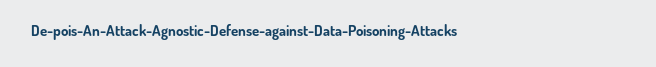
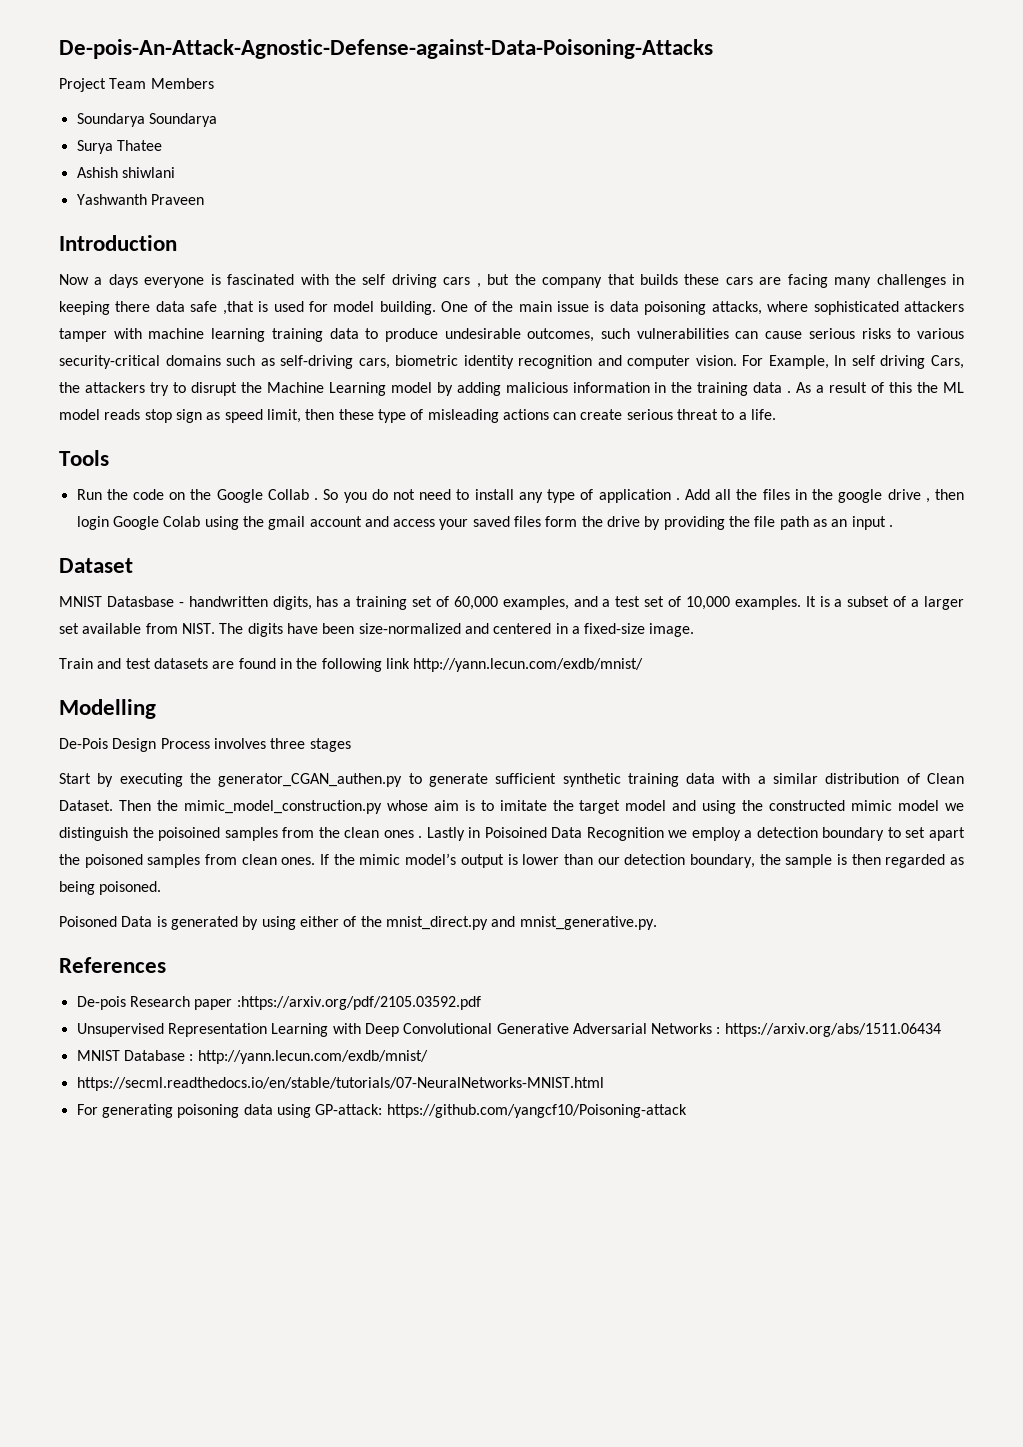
(457, 32) none -> [59,78,214,92] [76,113,217,127] [76,140,162,154] [76,167,175,178] [76,194,204,205] [59,235,177,251] [59,274,964,288] [59,301,965,315] [59,328,965,342] [59,355,964,369] [59,382,965,396] [59,409,777,423] [59,450,109,466] [76,489,965,503] [76,516,893,530] [59,558,133,573] [59,596,964,610] [59,623,695,637] [59,658,644,672] [59,699,156,719] [59,738,351,752] [59,773,964,787] [59,800,965,814] [59,827,965,841] [59,853,964,868] [59,881,162,895] [59,916,657,930] [59,957,166,973] [76,996,481,1010] [76,1023,941,1037] [76,1050,428,1064] [76,1077,604,1091] [76,1104,687,1118] // Project Team Members // Soundarya Soundarya // Surya Thatee // Ashish shiwlani // Yashwanth Praveen // Introduction // Now a days everyone is fascinated with the self driving cars , but the company that builds these cars are facing many challenges in keeping there data safe ,that is used for model building. One of the main issue is data poisoning attacks, where sophisticated attackers tamper with machine learning training data to produce undesirable outcomes, such vulnerabilities can cause serious risks to various security-critical domains such as self-driving cars, biometric identity recognition and computer vision. For Example, In self driving Cars, the attackers try to disrupt the Machine Learning model by adding malicious information in the training data . As a result of this the ML model reads stop sign as speed limit, then these type of misleading actions can create serious threat to a life. // Tools // Run the code on the Google Collab . So you do not need to install any type of application . Add all the files in the google drive , then login Google Colab using the gmail account and access your saved files form the drive by providing the file path as an input . // Dataset // MNIST Datasbase - handwritten digits, has a training set of 60,000 examples, and a test set of 10,000 examples. It is a subset of a larger set available from NIST. The digits have been size-normalized and centered in a fixed-size image. // Train and test datasets are found in the following link http://yann.lecun.com/exdb/mnist/ // Modelling // De-Pois Design Process involves three stages // Start by executing the generator_CGAN_authen.py to generate sufficient synthetic training data with a similar distribution of Clean Dataset. Then the mimic_model_construction.py whose aim is to imitate the target model and using the constructed mimic model we distinguish the poisoined samples from the clean ones . Lastly in Poisoined Data Recognition we employ a detection boundary to set apart the poisoned samples from clean ones. If the mimic model’s output is lower than our detection boundary, the sample is then regarded as being poisoned. // Poisoned Data is generated by using either of the mnist_direct.py and mnist_generative.py. // References // De-pois Research paper :https://arxiv.org/pdf/2105.03592.pdf // Unsupervised Representation Learning with Deep Convolutional Generative Adversarial Networks : https://arxiv.org/abs/1511.06434 // MNIST Database : http://yann.lecun.com/exdb/mnist/ // https://secml.readthedocs.io/en/stable/tutorials/07-NeuralNetworks-MNIST.html // For generating poisoning data using GP-attack: https://github.com/yangcf10/Poisoning-attack

